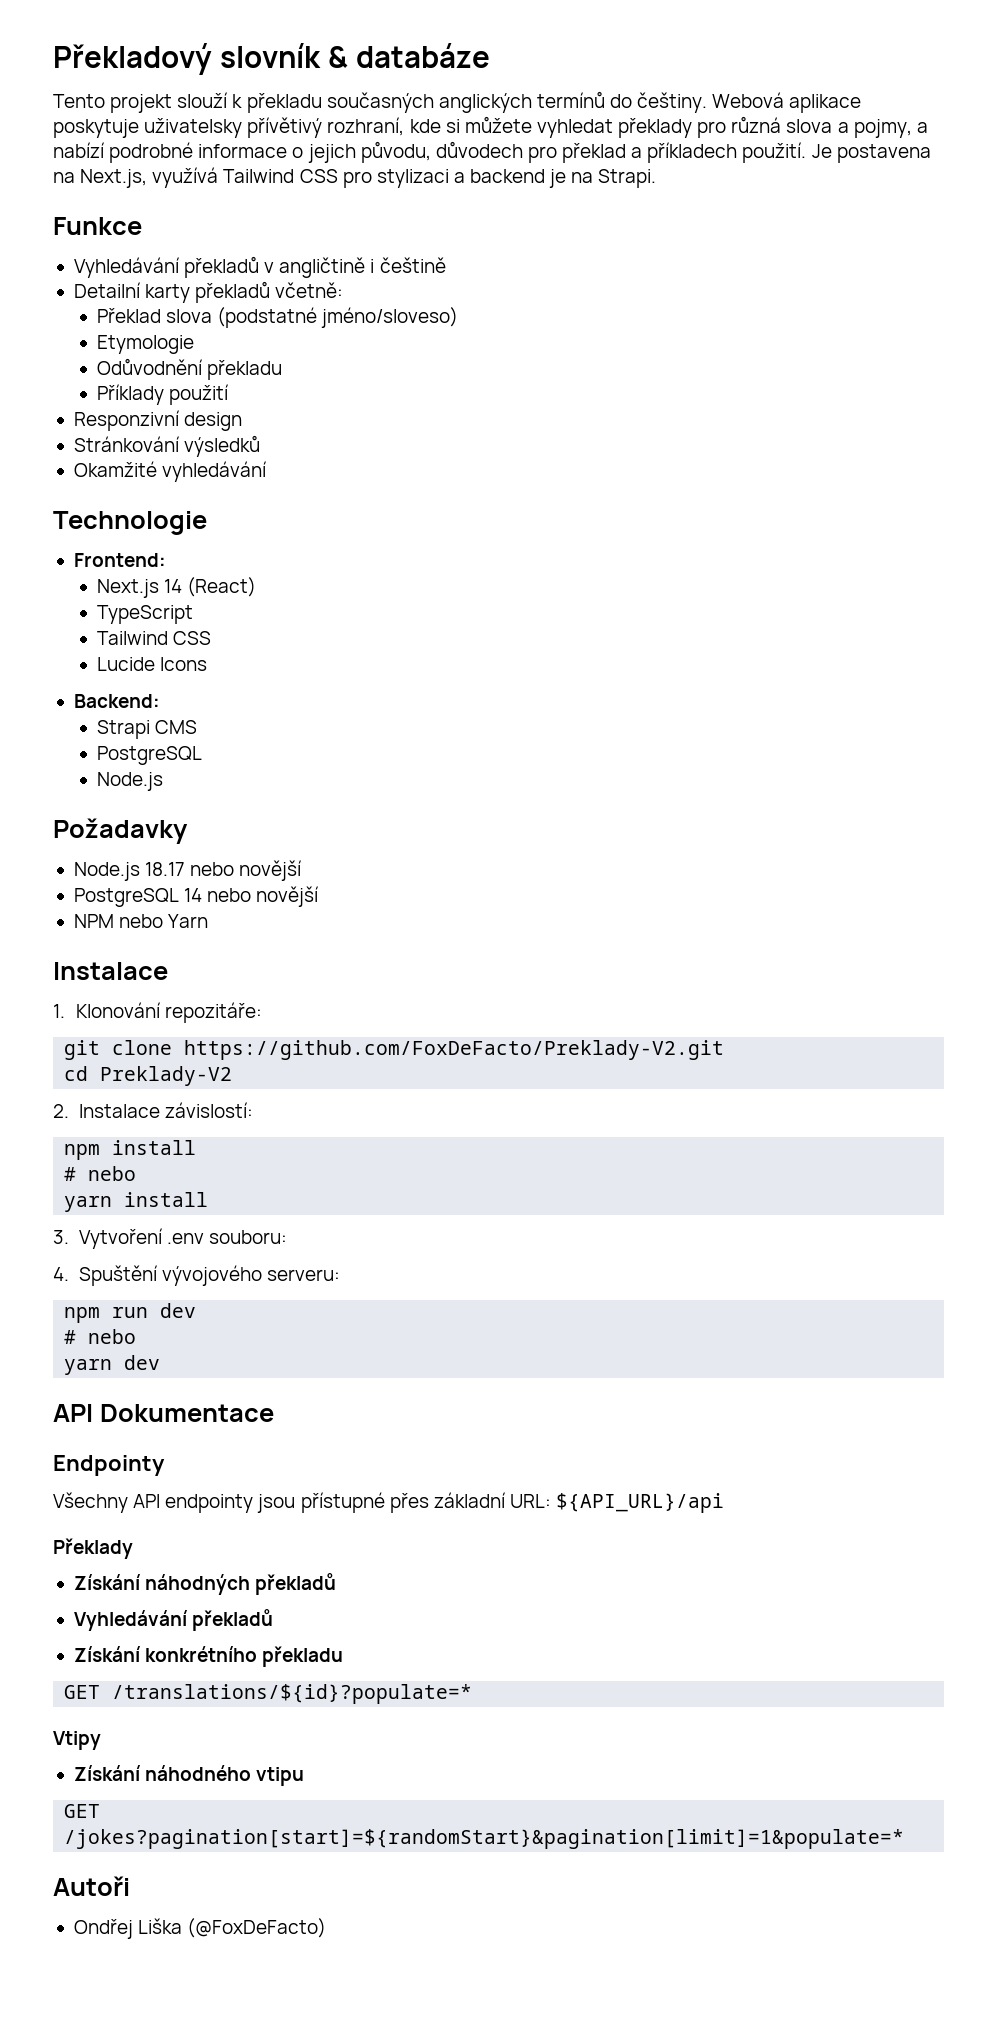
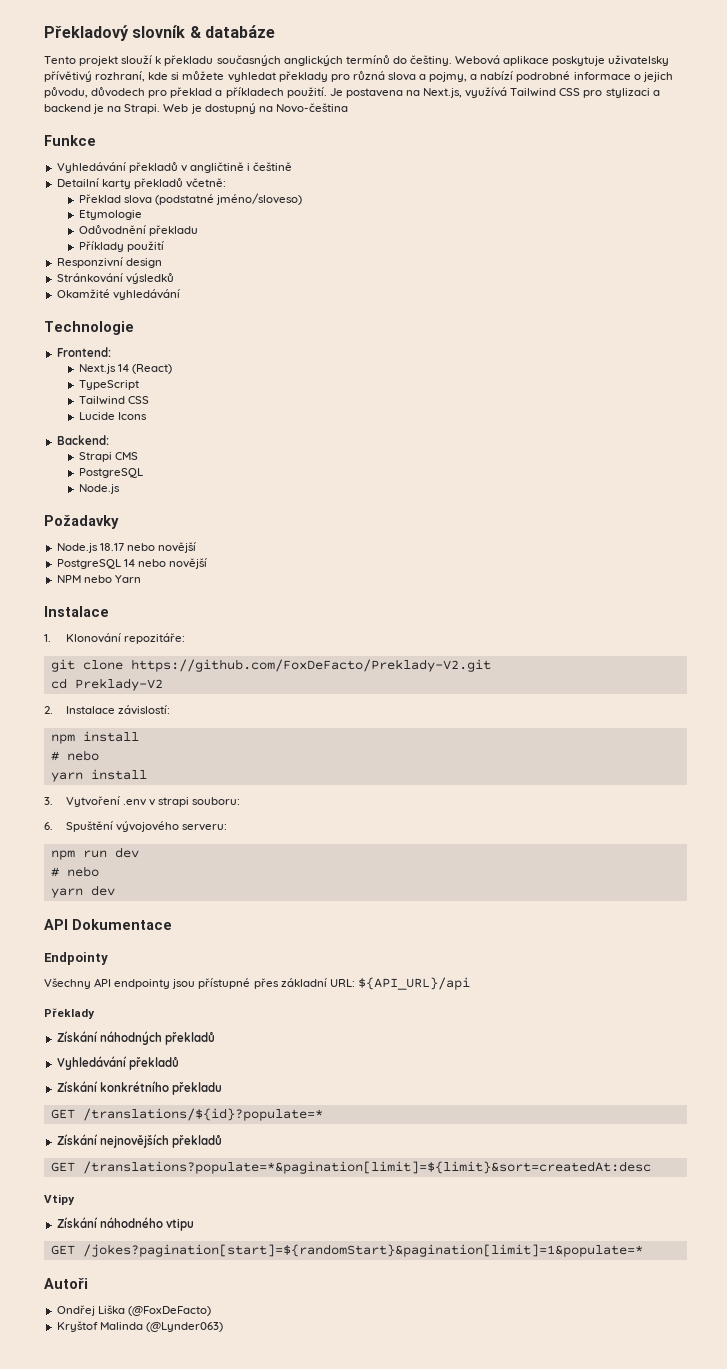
(657, 178) none -> [163,103,348,114] Web je dostupný na Novo-čeština
(204, 1238) none -> [149,797,190,807] v strapi
[53,1267,69,1281] 4. -> [44,822,53,830] 6.
(473, 1694) none -> [56,1134,222,1148] [50,1161,651,1174] // Získání nejnovějších překladů // GET /translations?populate=*&pagination[limit]=${limit}&sort=createdAt:desc
(327, 1928) none -> [56,1321,223,1332] // Kryštof Malinda (@Lynder063)

